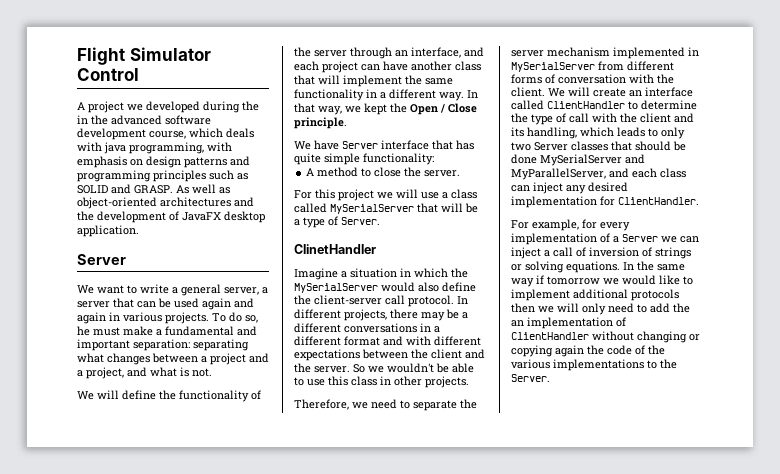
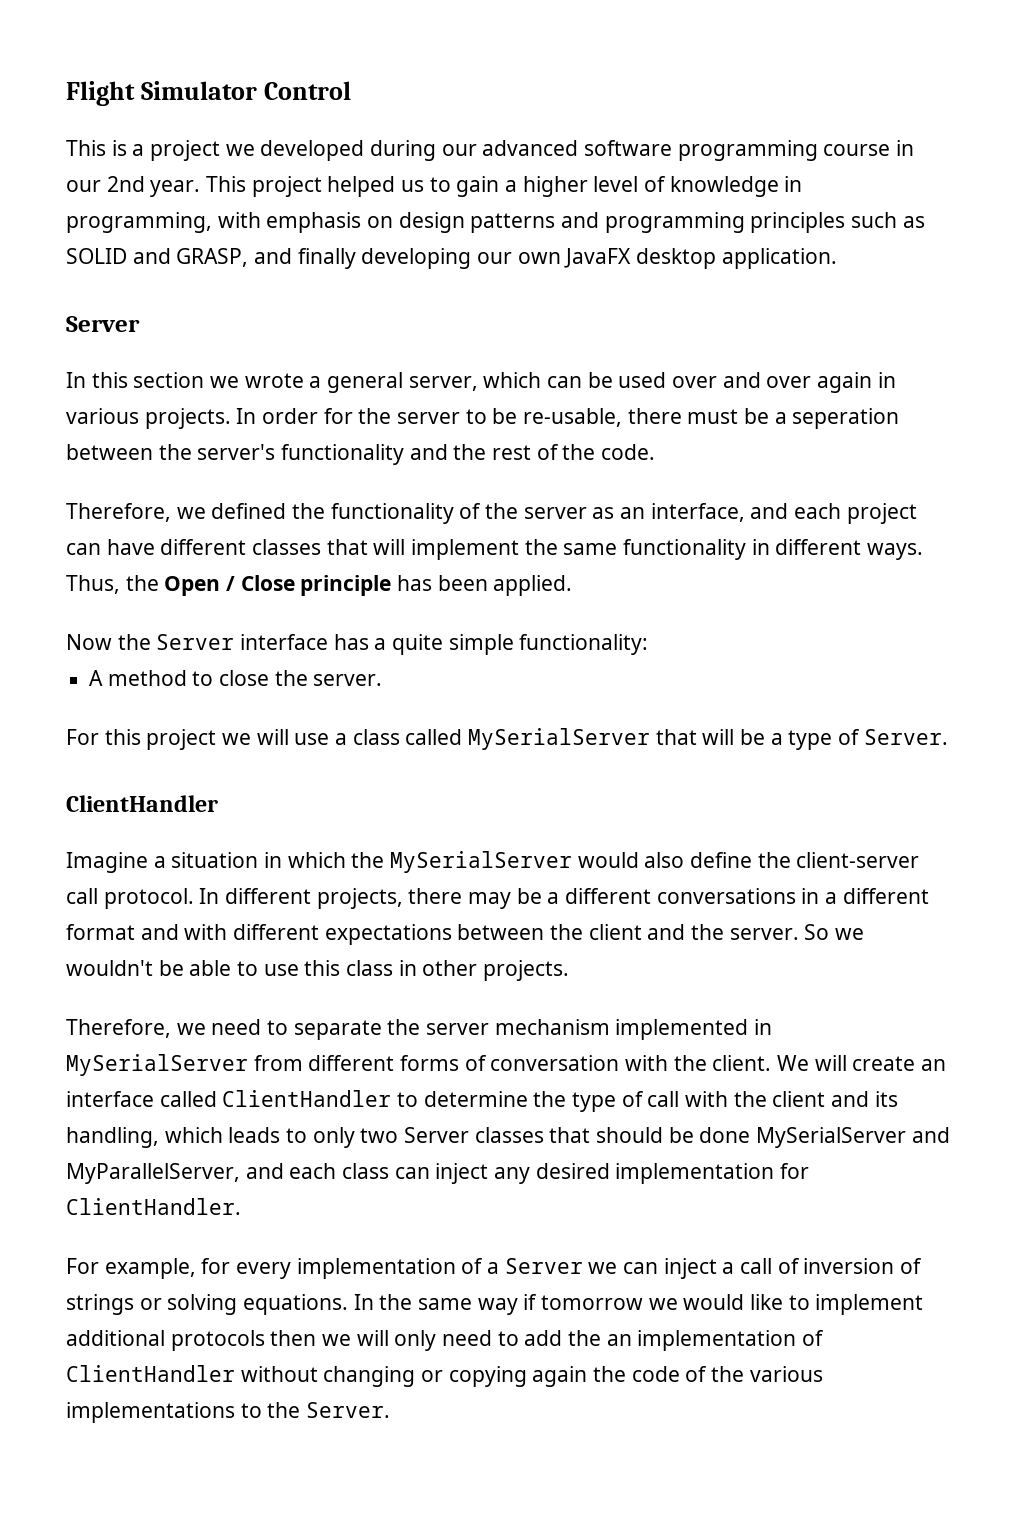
[77,102,85,110] A -> [66,140,145,156] This is a
[242,101,259,111] [77,115,211,125] [77,128,254,140] [77,142,126,154] the in the advanced software development course, which deals with java -> [441,140,915,161] [66,176,803,197] our advanced software programming course in our 2nd year. This project helped us to gain a higher level of knowledge in
[134,184,230,194] [77,197,254,209] [77,211,265,223] [77,225,139,237] [77,254,126,265] [77,284,268,296] [77,298,254,310] [77,312,258,324] [77,326,257,336] [77,339,249,351] [77,353,269,365] [77,367,212,379] [77,390,156,400] GRASP. As well as object-oriented architectures and the development of JavaFX desktop application. // Server // We want to write a general server, a server that can be used again and again in various projects. To do so, he must make a fundamental and important separation: separating what changes between a project and a project, and what is not. // We will define -> [176,248,837,269] [66,316,140,332] [66,372,896,393] [66,408,900,429] [66,444,656,465] [66,503,287,522] GRASP, and finally developing our own JavaFX desktop application. // Server // In this section we wrote a general server, which can be used over and over again in various projects. In order for the server to be re-usable, there must be a seperation between the server's functionality and the rest of the code. // Therefore, we defined
[350,47,392,59] through -> [592,507,615,519] as
[411,61,481,71] another class -> [160,539,322,555] different classes
[380,89,478,101] [294,103,477,115] [294,117,347,129] [294,140,474,150] a different way. In that way, we kept the Open / Close principle. // We have Server interface that has -> [775,539,924,560] [66,575,573,596] [66,634,387,650] different ways. Thus, the Open / Close principle has been applied. // Now the Server interface has a
[294,244,376,254] ClinetHandler -> [66,795,218,812] ClientHandler

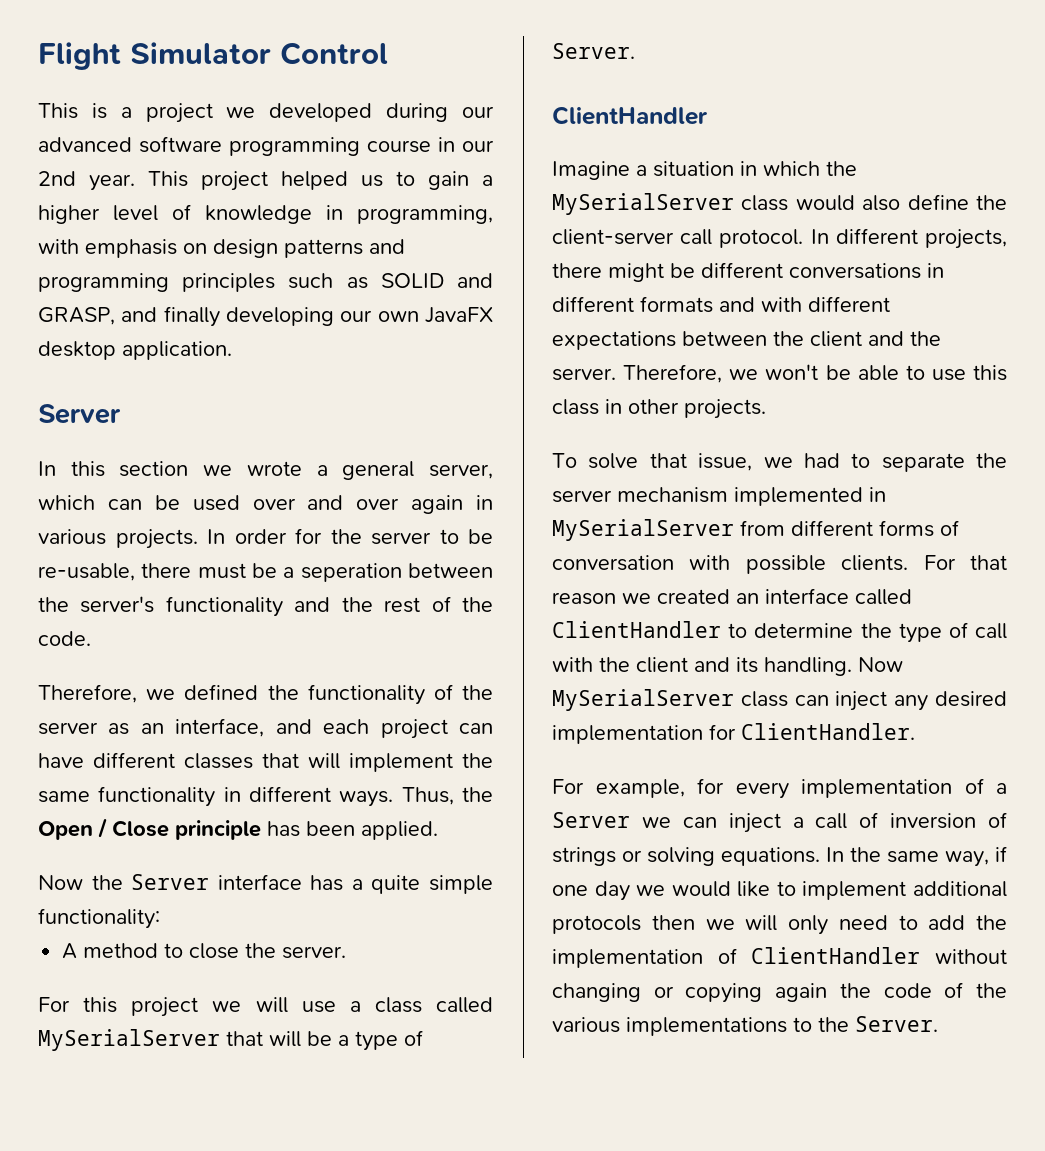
(573, 862) none -> [741,195,789,211] class
[468,888,929,909] [66,924,135,940] may be a different conversations in a different format -> [608,262,944,282] [552,296,713,313] might be different conversations in different formats
[804,924,865,940] [66,960,153,976] So we wouldn't -> [623,364,819,383] Therefore, we won't
[66,1019,262,1038] Therefore, we need -> [552,453,840,471] To solve that issue, we had
[673,1055,916,1071] the client. We will create -> [745,555,1007,574] [552,589,730,605] possible clients. For that reason we created
[66,1127,950,1148] [66,1163,337,1184] handling, which leads to only two Server classes that should be done MySerialServer and MyParallelServer, and each -> [764,657,903,676] [552,689,734,711] handling. Now MySerialServer
[477,1294,644,1315] way if tomorrow -> [945,846,1007,867] [552,881,630,901] way, if one day
[606,1334,632,1346] an -> (1007, 922) none

